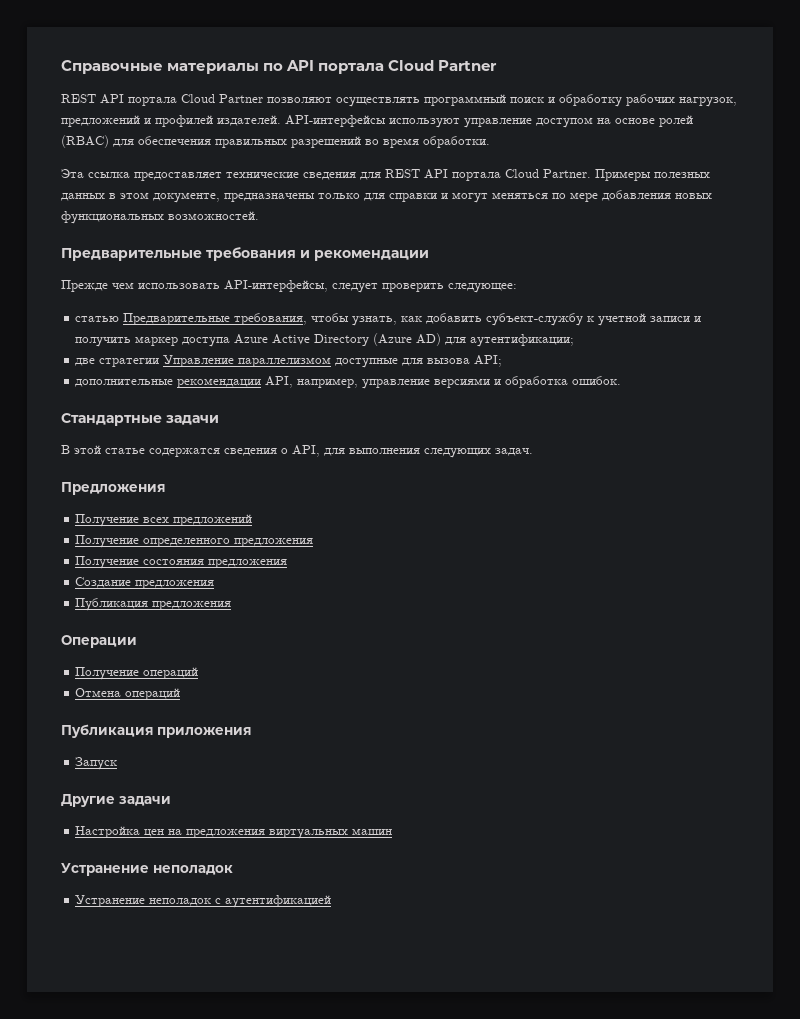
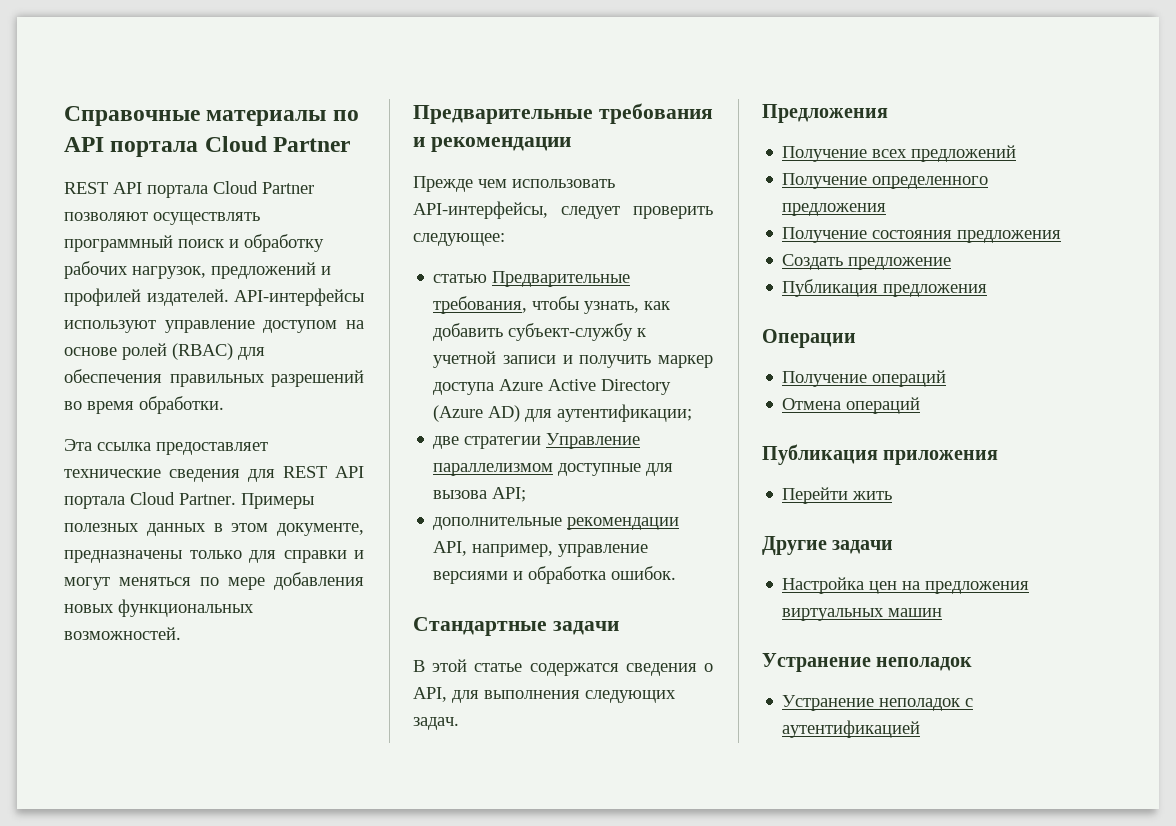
[75,577,215,589] Создание предложения -> [782,254,952,270] Создать предложение
[75,757,118,770] Запуск -> [782,487,893,504] Перейти жить

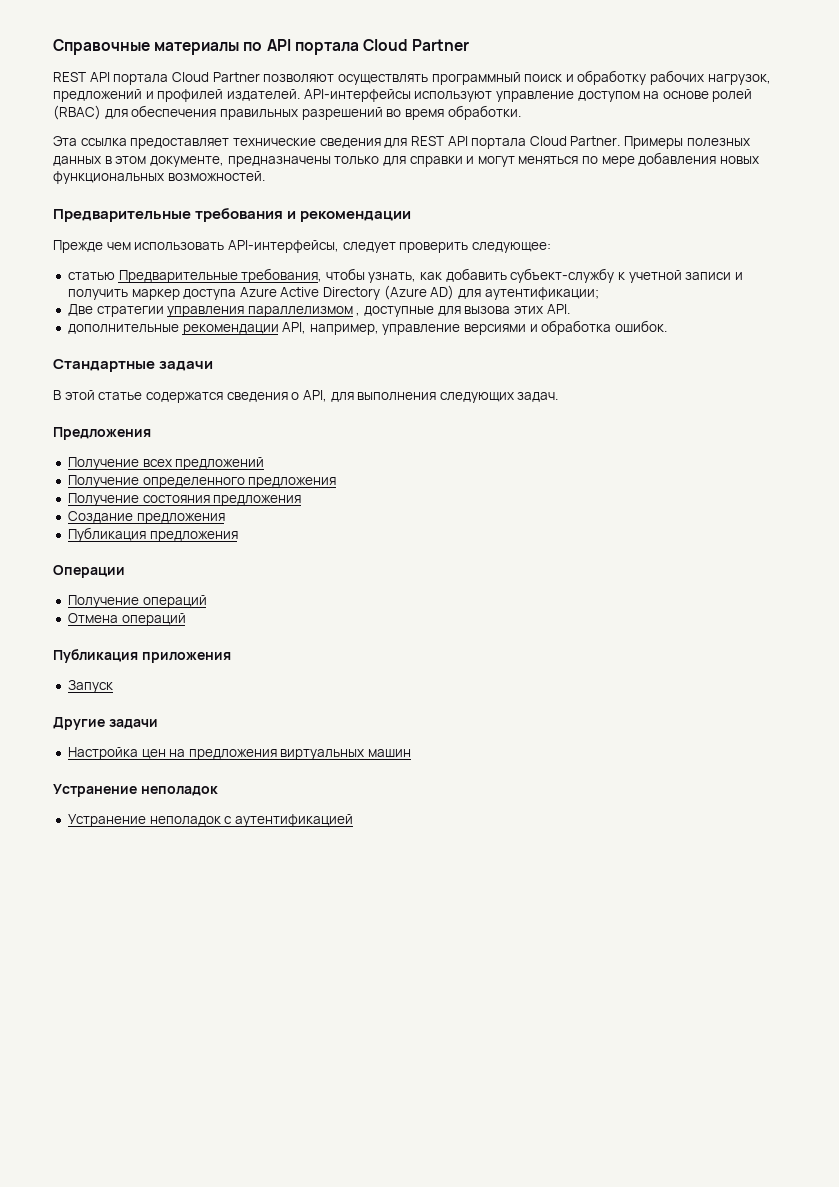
[433,433,641,449] [433,463,554,476] две стратегии Управление параллелизмом -> [67,304,361,317] Две стратегии управления параллелизмом ,
[492,487,527,502] API; -> [514,304,570,314] этих API.
[782,254,952,270] Создать предложение -> [67,511,225,524] Создание предложения
[782,487,893,504] Перейти жить -> [67,680,113,693] Запуск

